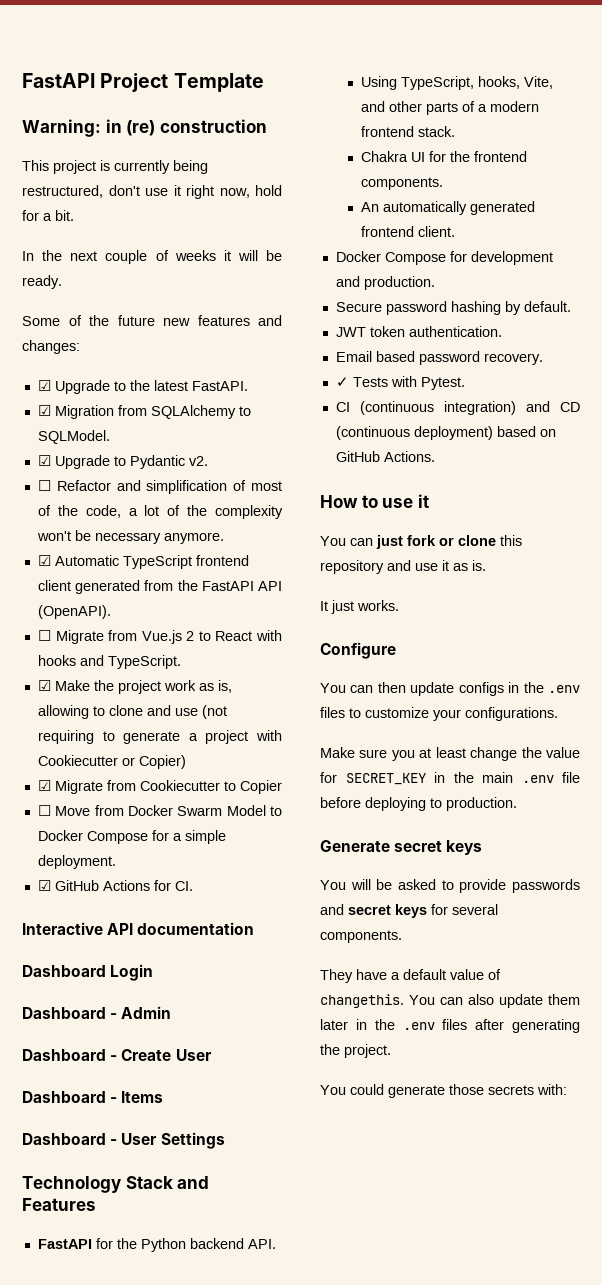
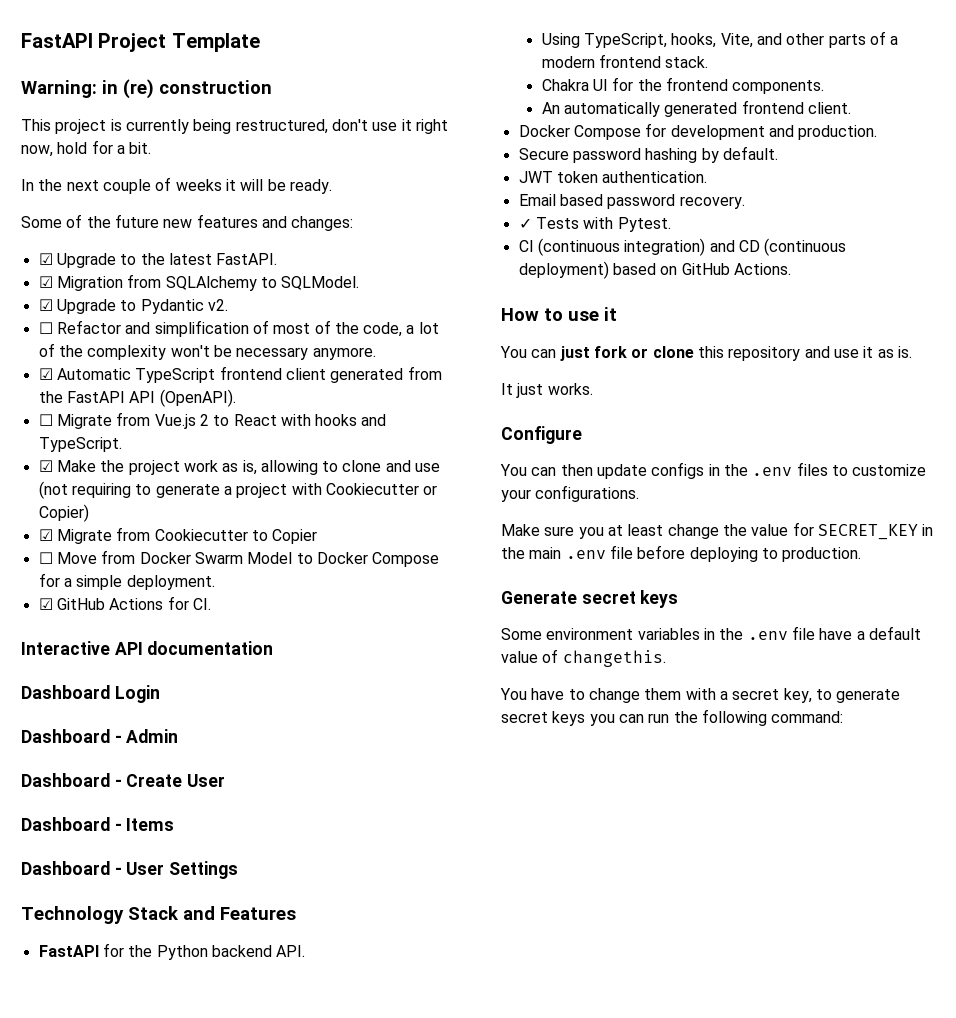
[320,879,580,893] [320,904,498,918] [320,930,402,943] [320,969,353,983] You will be asked to provide passwords and secret keys for several components. // They -> [501,626,815,640] Some environment variables in the .env file
[409,994,580,1008] [320,1019,580,1033] [320,1044,391,1058] [320,1084,567,1098] You can also update them later in the .env files after generating the project. // You could generate those secrets with: -> [500,688,901,703] [501,709,844,726] // You have to change them with a secret key, to generate secret keys you can run the following command:

